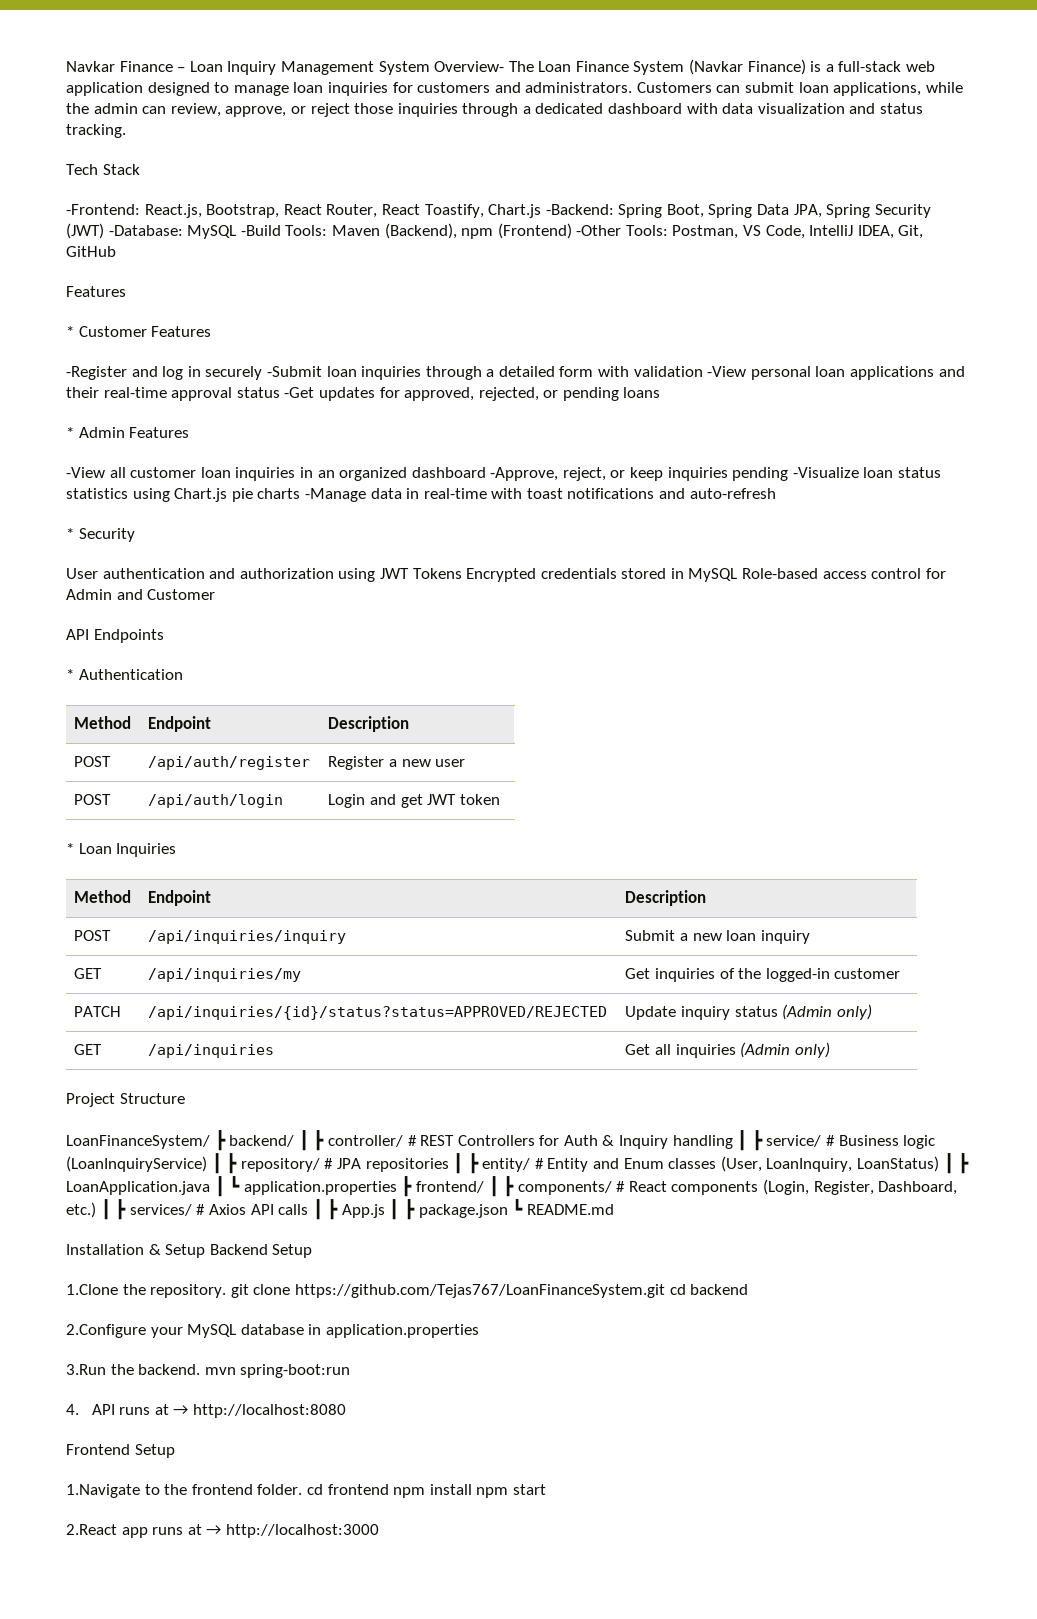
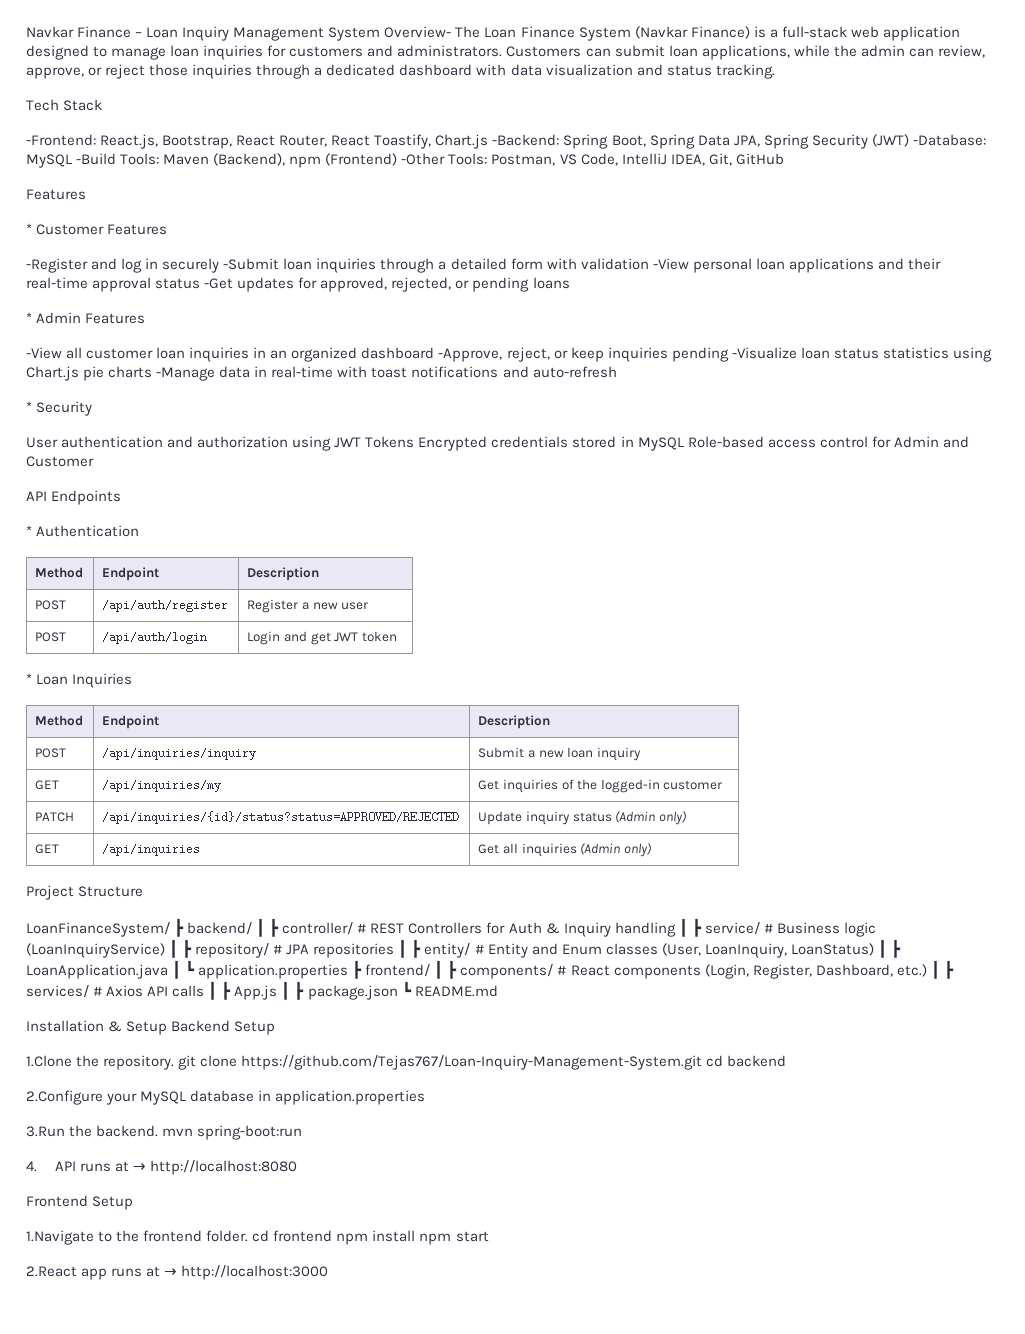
[294,1284,665,1298] https://github.com/Tejas767/LoanFinanceSystem.git -> [241,1055,703,1070] https://github.com/Tejas767/Loan-Inquiry-Management-System.git

